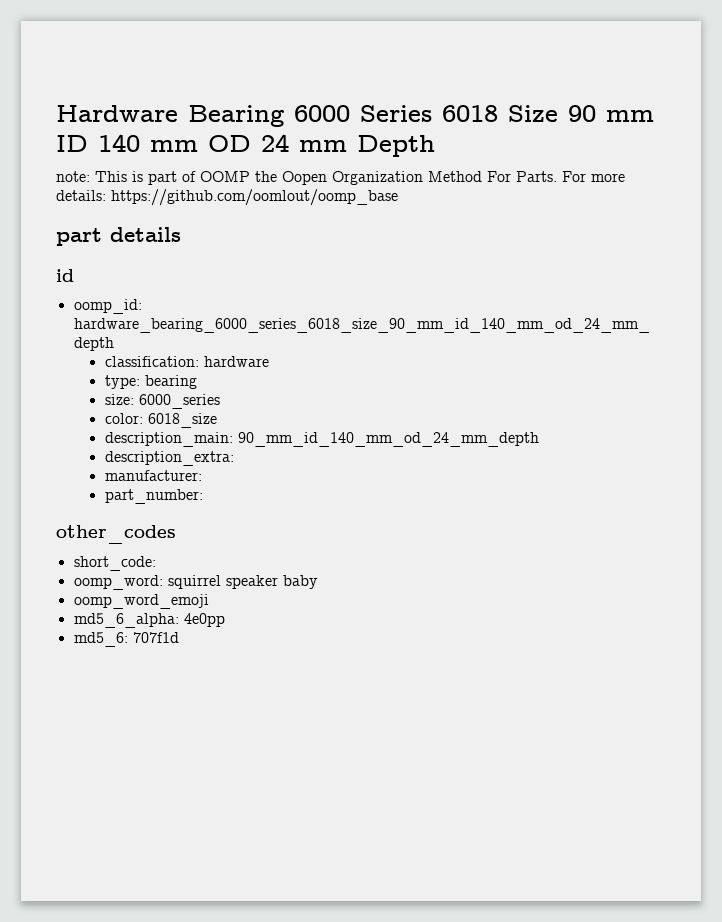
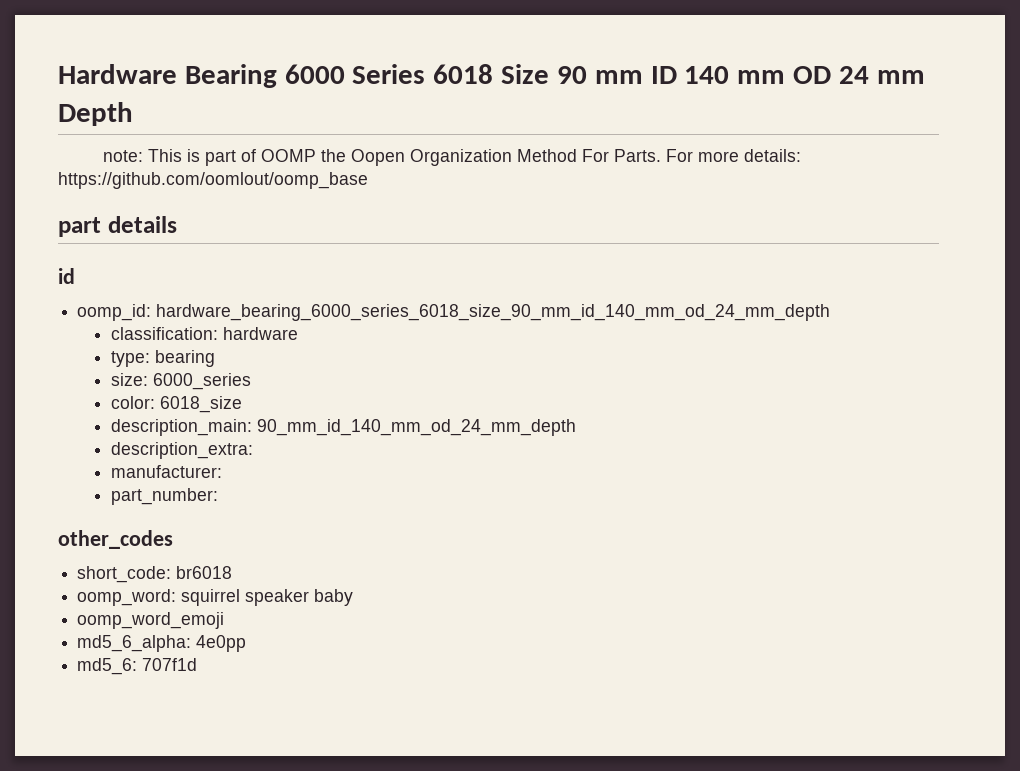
(156, 563) none -> [176,566,233,579] br6018

